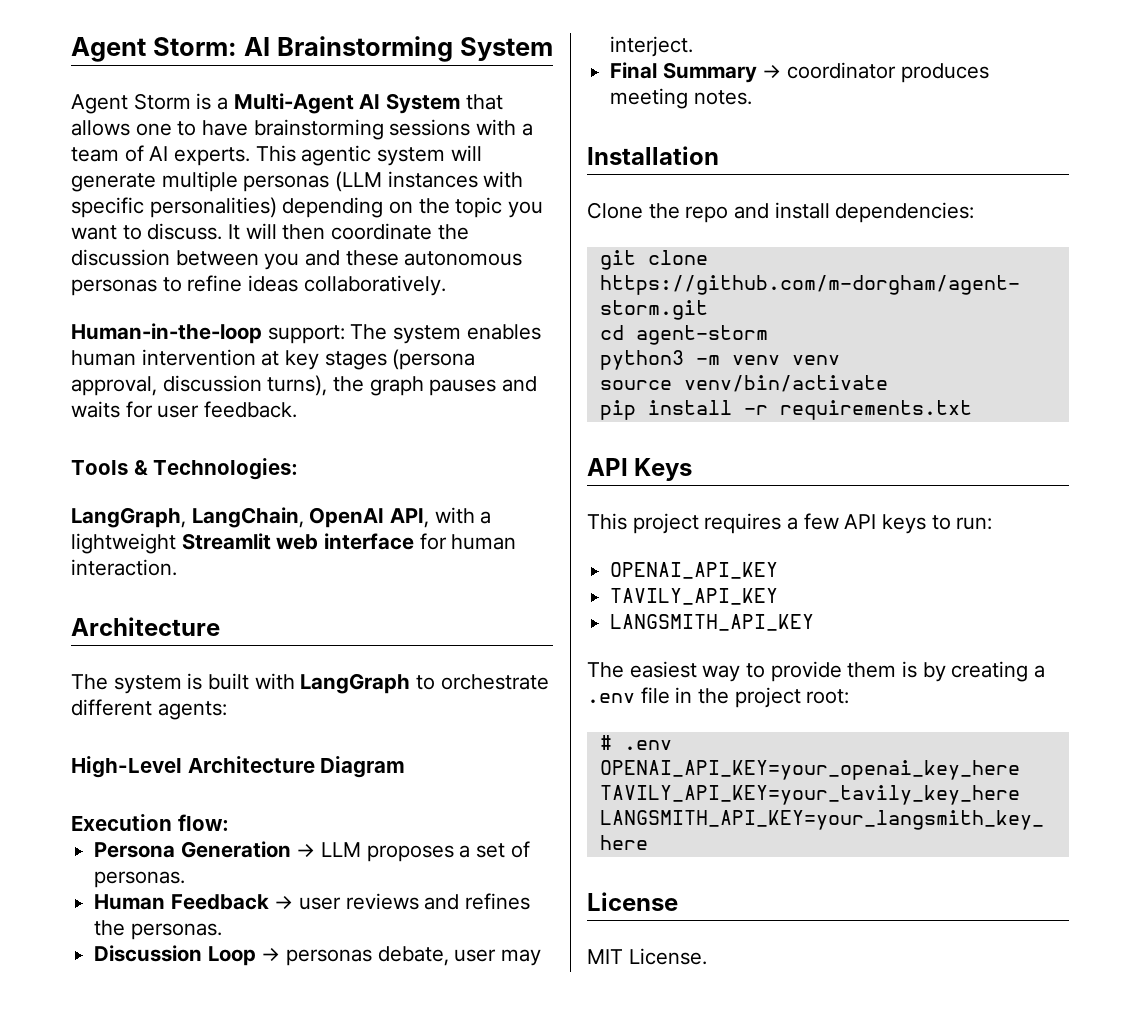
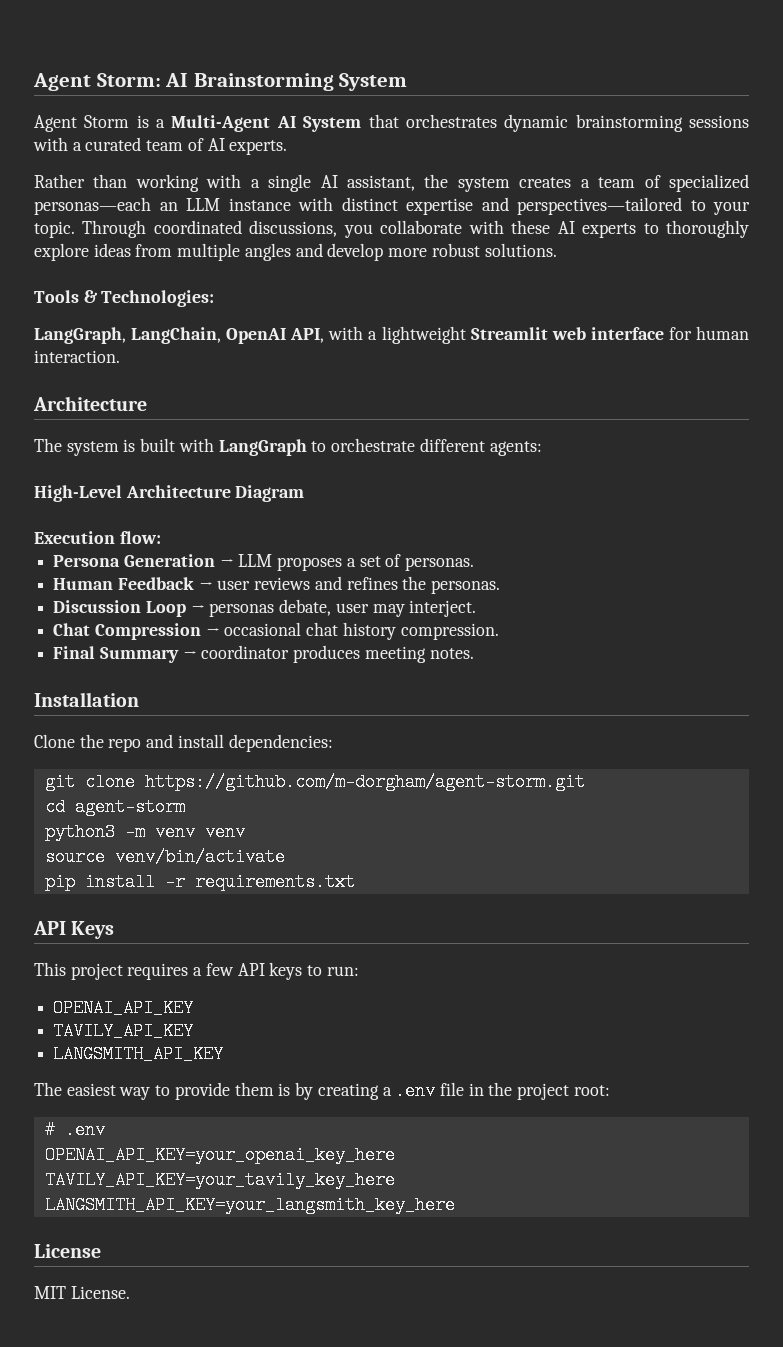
[71,120,249,136] allows one to have -> [405,114,569,132] orchestrates dynamic
(533, 129) none -> [85,137,142,151] curated
[255,145,482,166] [71,171,524,192] [71,197,544,218] [71,223,469,240] [71,249,523,270] [71,275,446,296] [71,323,541,344] [71,349,476,370] [71,375,538,396] [71,401,298,418] This agentic system will generate multiple personas (LLM instances with specific personalities) depending on the topic you want to discuss. It will then coordinate the discussion between you and these autonomous personas to refine ideas collaboratively. // Human-in-the-loop support: The system enables human intervention at key stages (persona approval, discussion turns), the graph pauses and waits for user feedback. -> [34,174,750,192] [34,197,750,215] [34,220,750,238] [34,243,557,261] // Rather than working with a single AI assistant, the system creates a team of specialized personas—each an LLM instance with distinct expertise and perspectives—tailored to your topic. Through coordinated discussions, you collaborate with these AI experts to thoroughly explore ideas from multiple angles and develop more robust solutions.
(694, 46) none -> [53,622,499,640] // Chat Compression → occasional chat history compression.

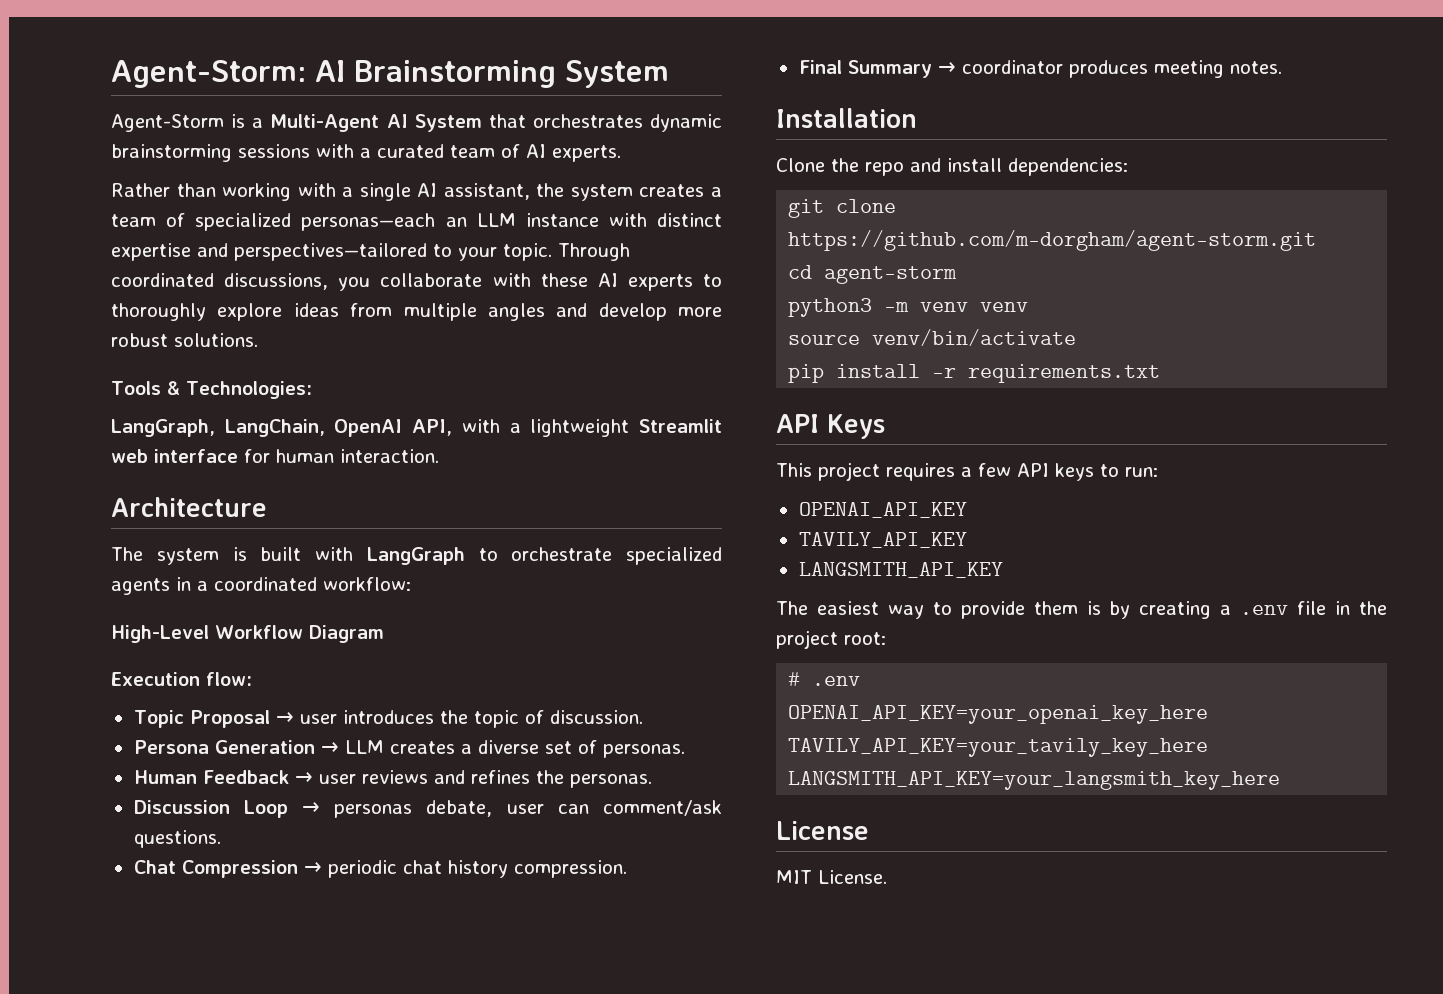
[33,73,161,91] Agent Storm: -> [111,60,306,88] Agent-Storm:
[34,115,130,132] Agent Storm -> [111,114,224,132] Agent-Storm
[419,438,542,456] different agents: -> [626,547,722,565] [111,577,411,595] specialized agents in a coordinated workflow:
[125,485,231,498] Architecture -> [215,625,303,639] Workflow
(161, 537) none -> [133,710,643,728] // Topic Proposal → user introduces the topic of discussion.
[277,557,356,571] proposes a -> [389,740,539,754] creates a diverse
[372,600,477,617] may interject. -> [557,800,722,816] [133,830,221,848] can comment/ask questions.
[224,622,302,636] occasional -> [327,860,397,878] periodic

